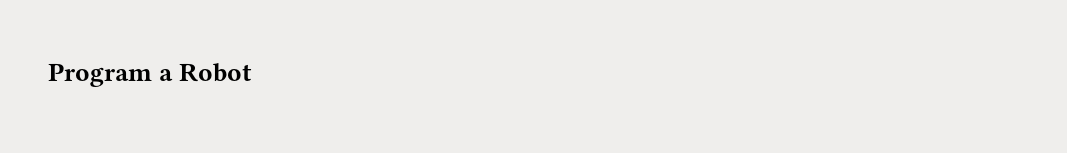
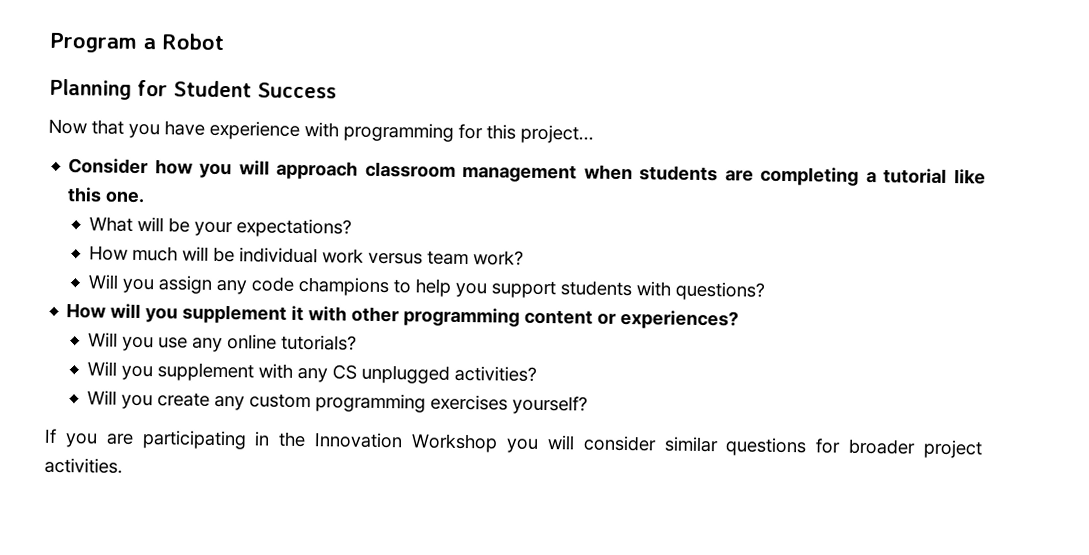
(253, 72) none -> [49,78,337,100] [48,118,594,144] [68,158,986,186] [67,187,146,204] [88,216,352,238] [88,245,524,266] [87,274,765,301] [66,303,740,330] [87,332,357,353] [86,361,537,384] [86,390,588,415] [44,428,984,459] [44,457,123,474] // Planning for Student Success // Now that you have experience with programming for this project... // Consider how you will approach classroom management when students are completing a tutorial like this one. // What will be your expectations? // How much will be individual work versus team work? // Will you assign any code champions to help you support students with questions? // How will you supplement it with other programming content or experiences? // Will you use any online tutorials? // Will you supplement with any CS unplugged activities? // Will you create any custom programming exercises yourself? // If you are participating in the Innovation Workshop you will consider similar questions for broader project activities.

